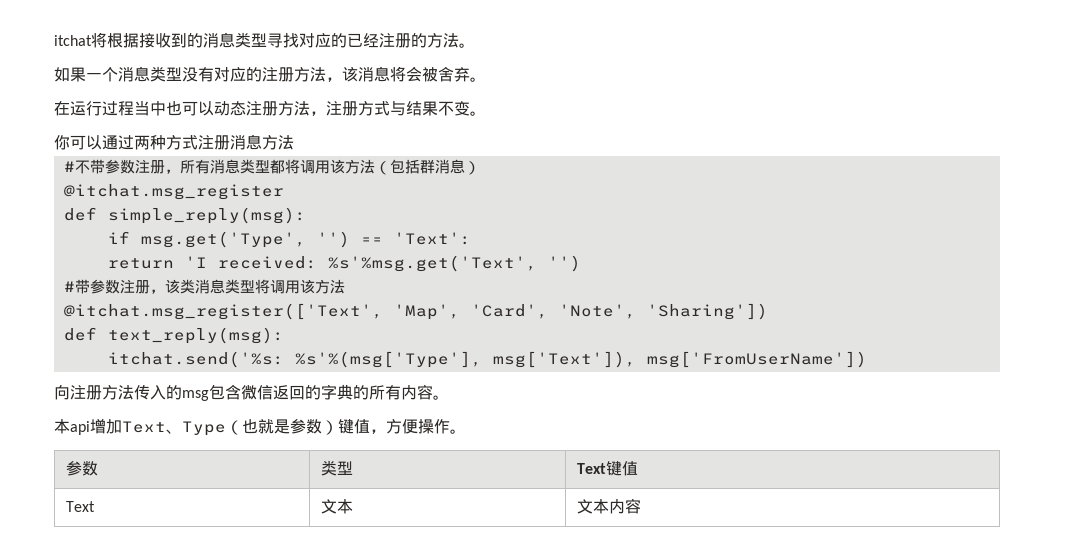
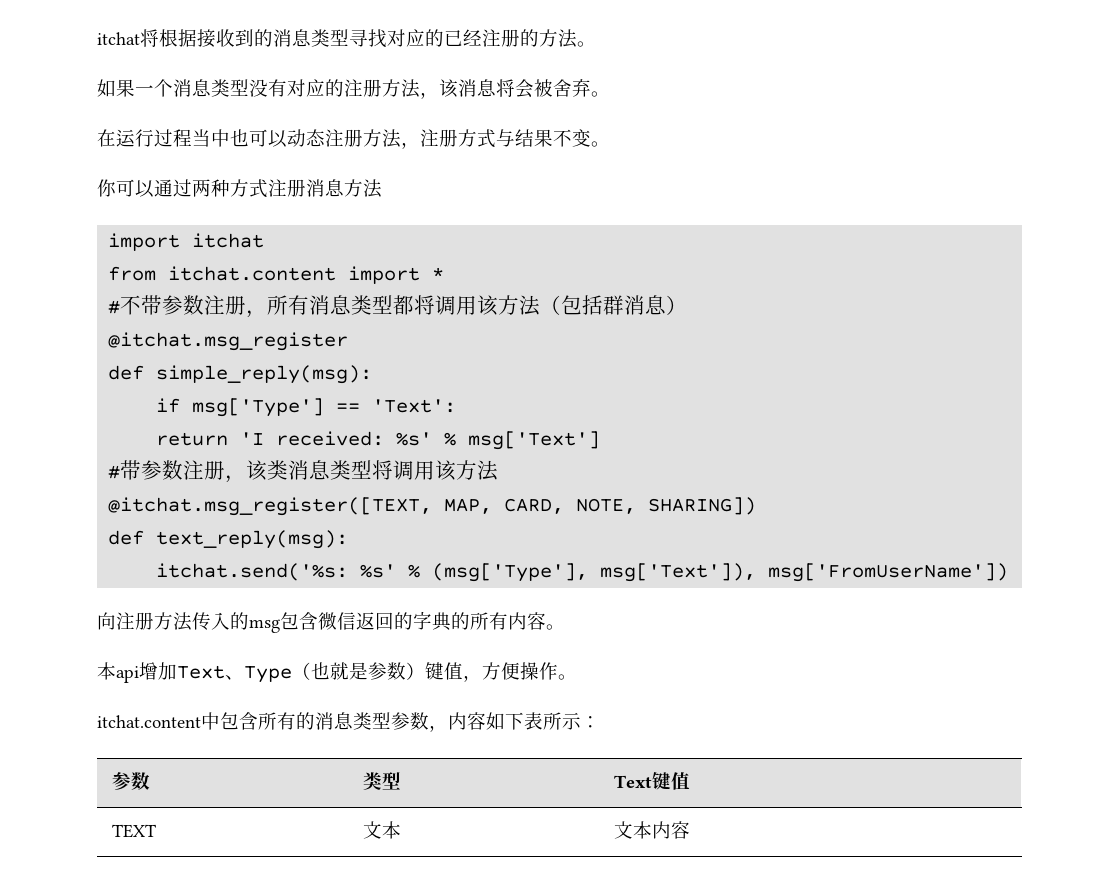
(294, 142) none -> [108,233,265,251] [108,266,445,284] // import itchat // from itchat.content import *
[140,231,350,248] msg.get('Type', '') -> [192,398,325,417] msg['Type']
[327,255,581,272] %s'%msg.get('Text', '') -> [396,431,601,450] %s' % msg['Text']
[63,303,768,320] @itchat.msg_register(['Text', 'Map', 'Card', 'Note', 'Sharing']) -> [108,497,757,516] @itchat.msg_register([TEXT, MAP, CARD, NOTE, SHARING])
[294,351,482,368] %s'%(msg['Type'], -> [360,563,589,582] %s' % (msg['Type'],
(466, 431) none -> [97,712,600,732] // itchat.content中包含所有的消息类型参数，内容如下表所示：
[65,501,95,512] Text -> [111,824,156,838] TEXT

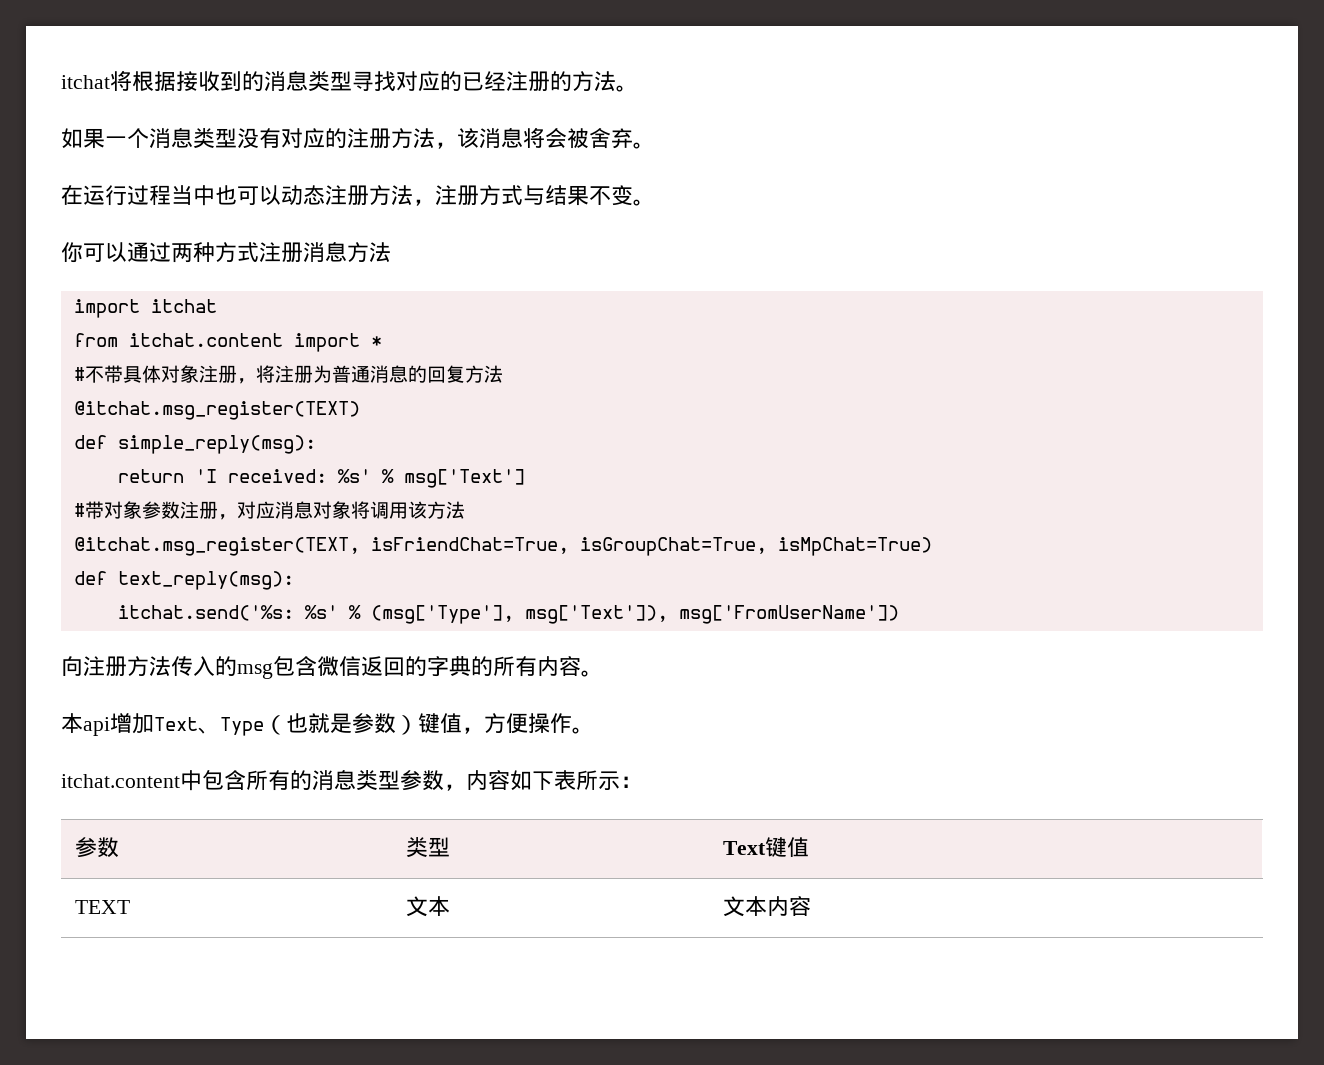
[162,295,688,318] [108,332,349,351] [108,365,373,384] [156,398,457,417] 参数注册，所有消息类型都将调用该方法（包括群消息） // @itchat.msg_register // def simple_reply(msg): // if msg['Type'] == 'Text': -> [122,365,503,384] [73,401,360,420] [73,435,316,454] 具体对象注册，将注册为普通消息的回复方法 // @itchat.msg_register(TEXT) // def simple_reply(msg):
[141,460,373,483] 参数注册，该类消息类型 -> [103,501,351,520] 对象参数注册，对应消息对象
[108,497,757,516] @itchat.msg_register([TEXT, MAP, CARD, NOTE, SHARING]) -> [73,537,932,556] @itchat.msg_register(TEXT, isFriendChat=True, isGroupChat=True, isMpChat=True)

